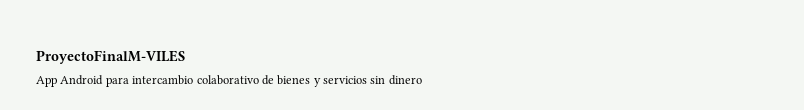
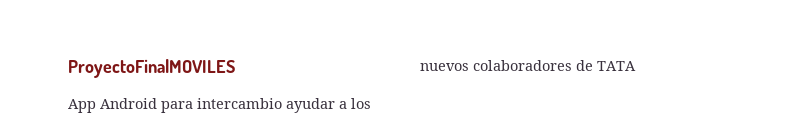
[36,50,185,64] ProyectoFinalM-VILES -> [68,59,235,78] ProyectoFinalMOVILES
[196,75,422,87] colaborativo de bienes y servicios sin dinero -> [286,98,371,113] [420,60,636,71] ayudar a los nuevos colaboradores de TATA

